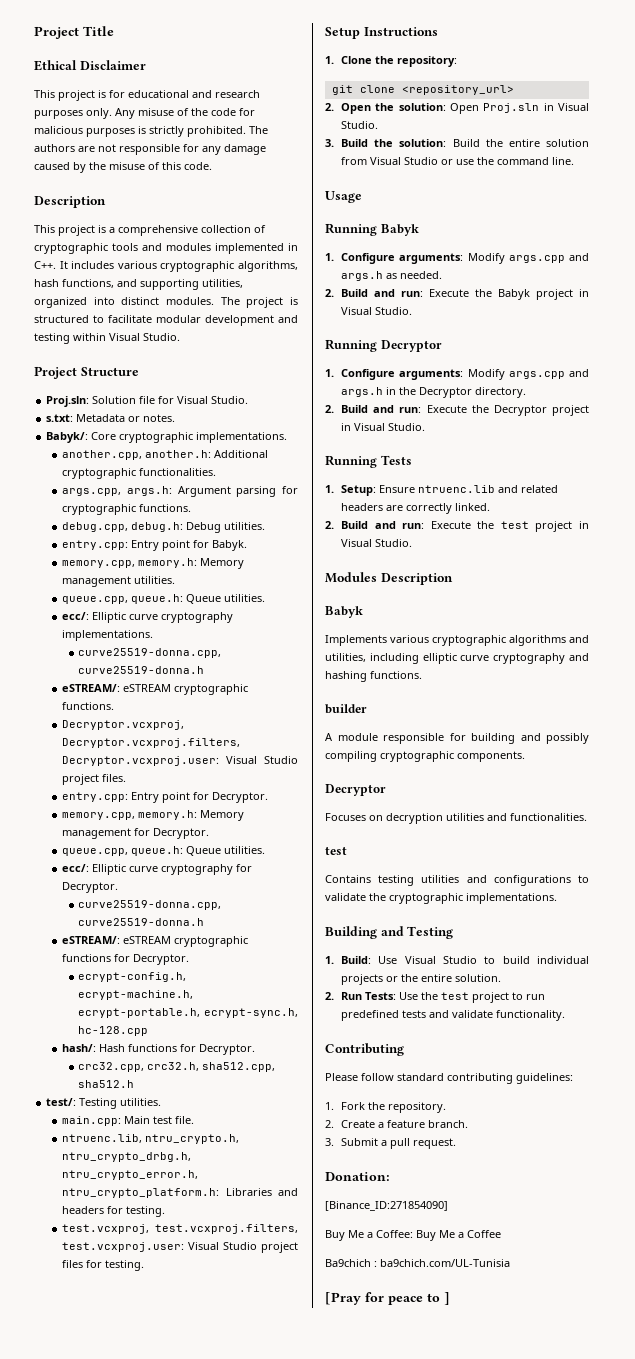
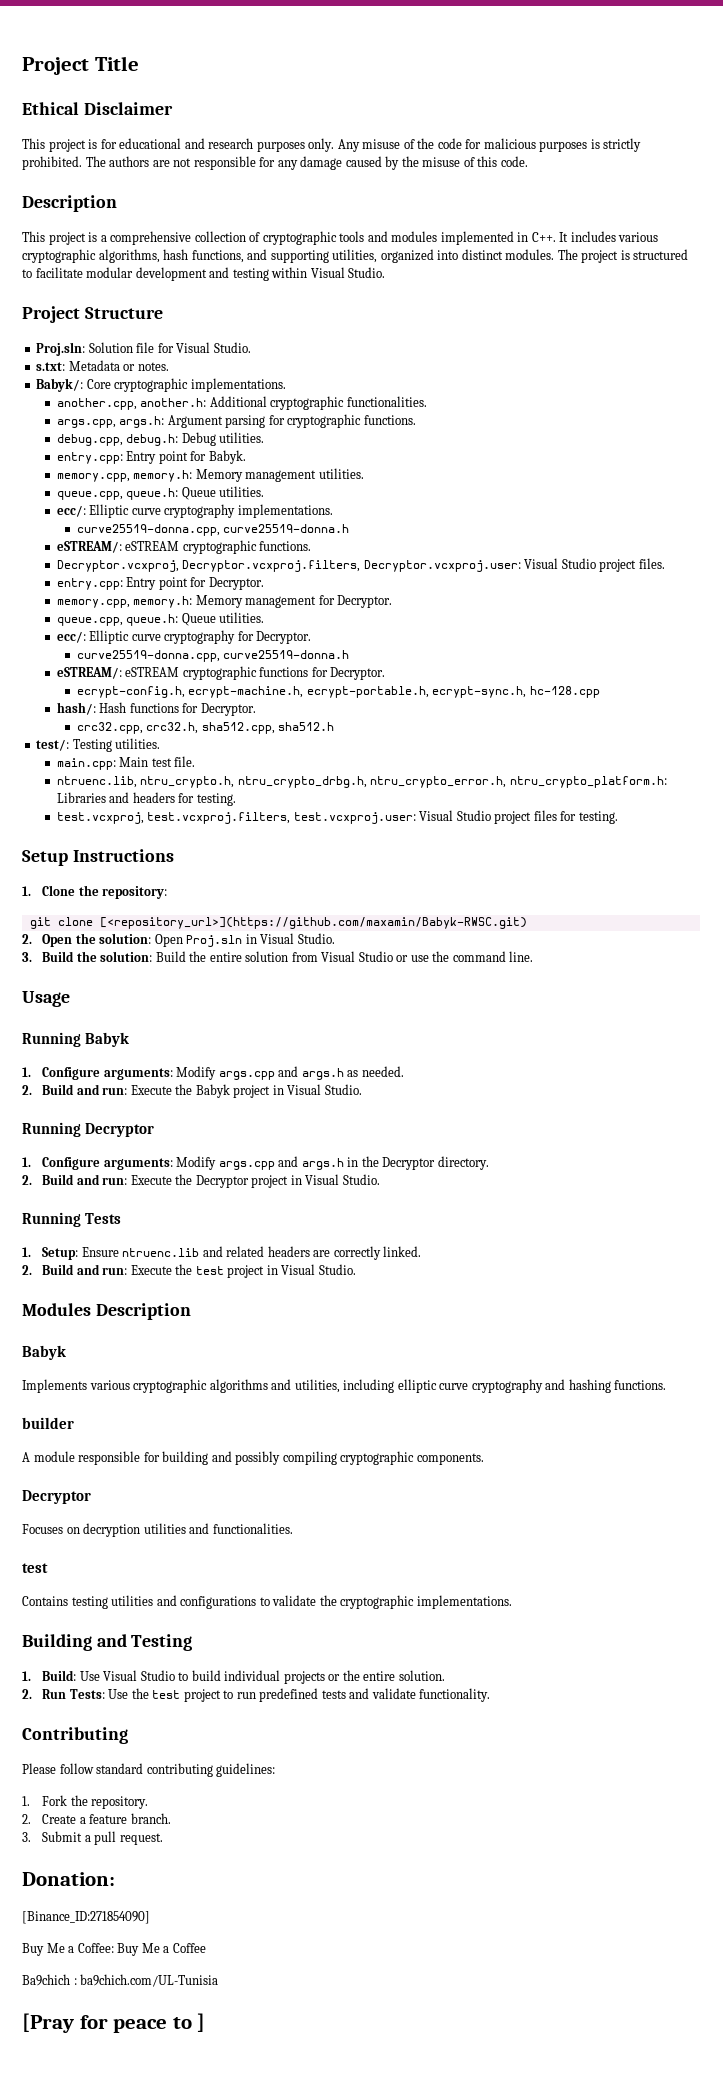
[401,85,514,95] <repository_url> -> [99,917,527,929] [<repository_url>](https://github.com/maxamin/Babyk-RWSC.git)

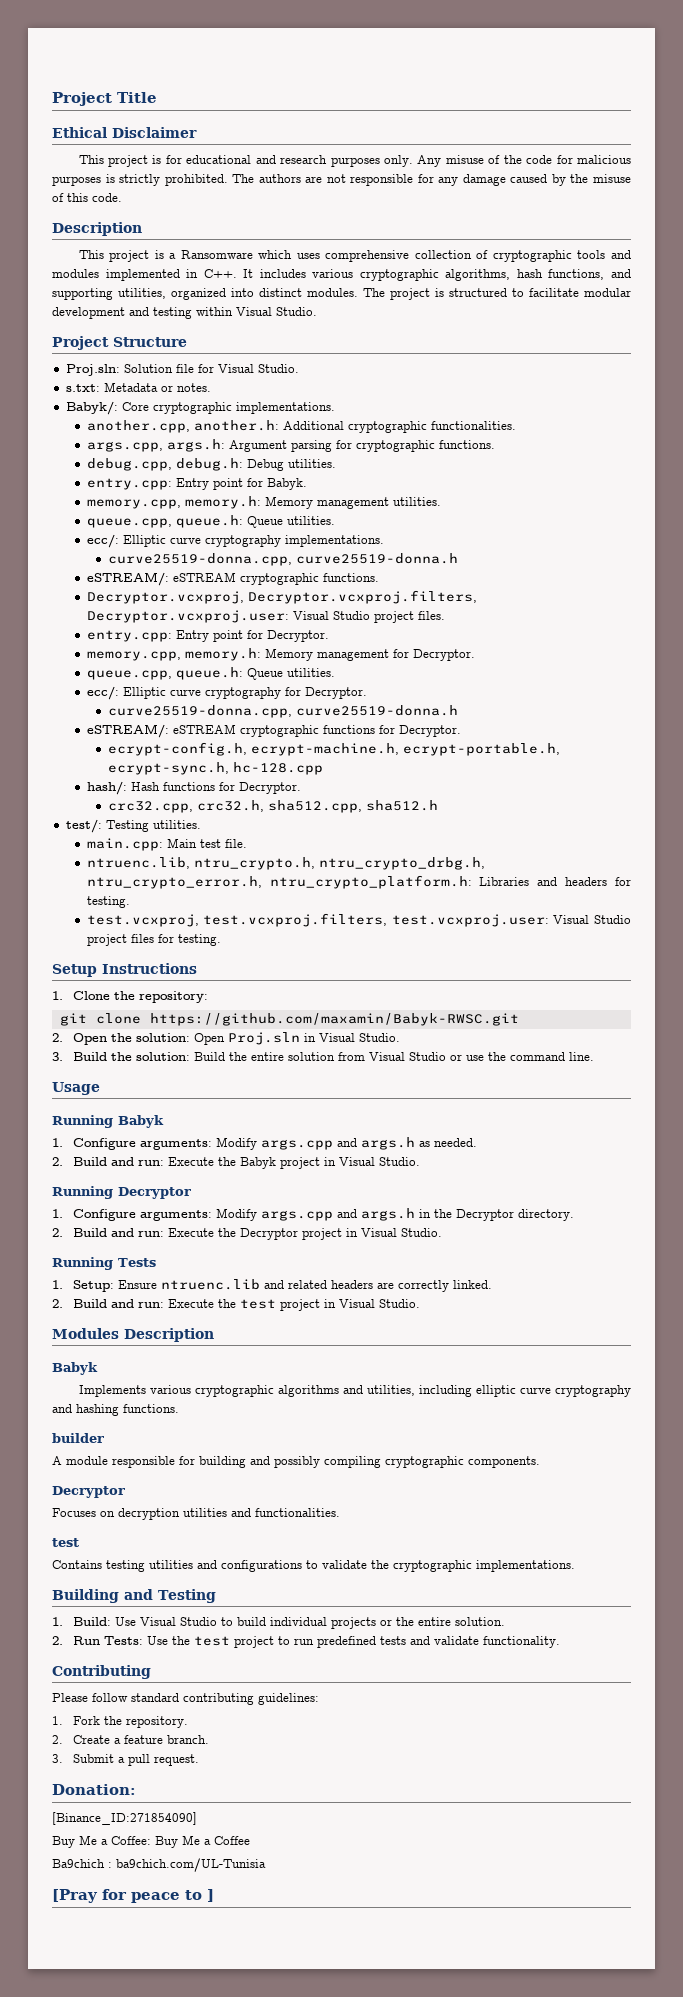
(107, 238) none -> [180,250,320,259] Ransomware which uses
[99,917,527,929] [<repository_url>](https://github.com/maxamin/Babyk-RWSC.git) -> [149,1013,519,1026] https://github.com/maxamin/Babyk-RWSC.git

